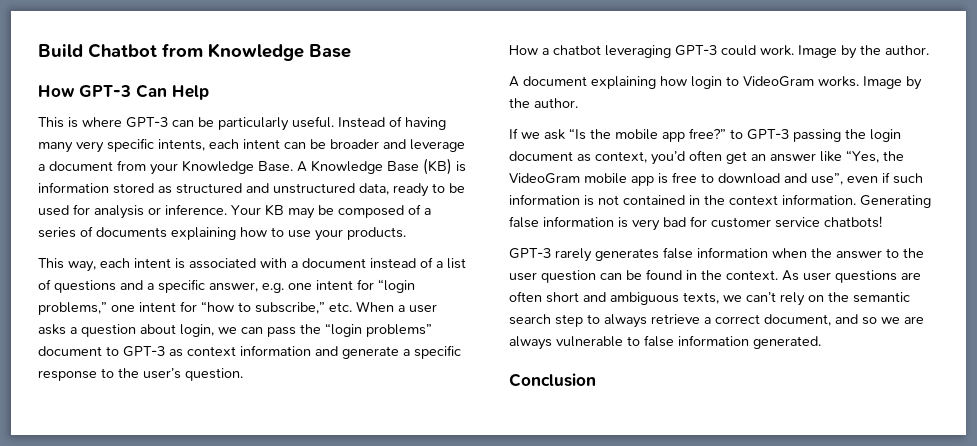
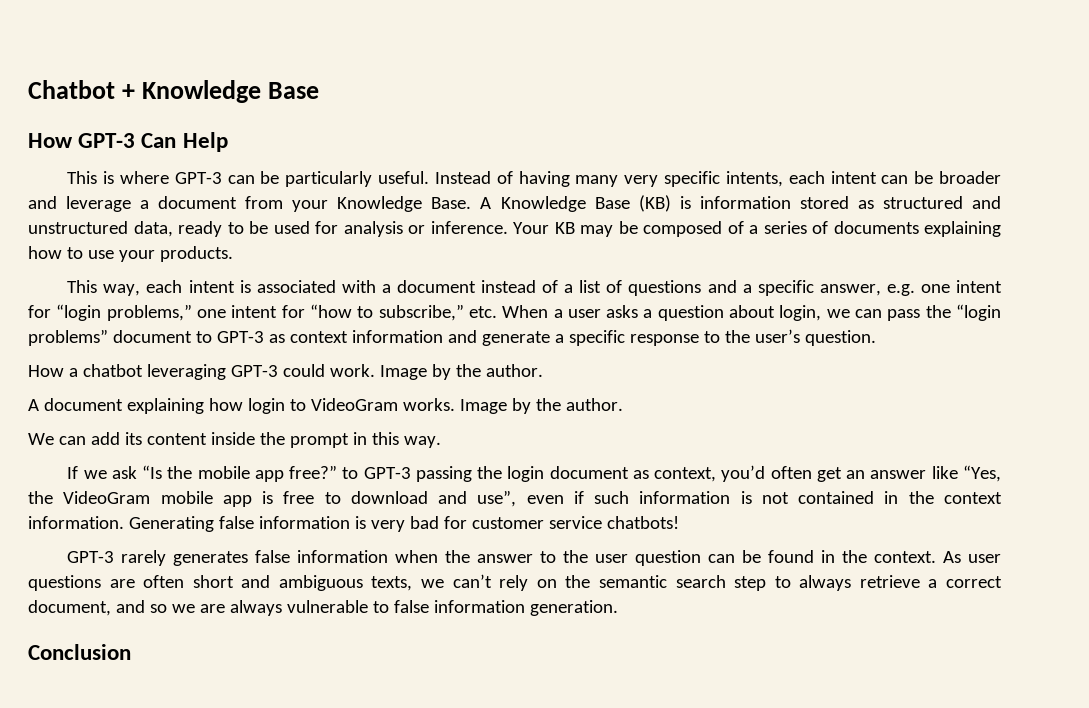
[38,43,203,58] Build Chatbot from -> [28,80,136,99] Chatbot +
(578, 103) none -> [28,432,441,448] // We can add its content inside the prompt in this way.
[753,336,821,349] generated. -> [529,600,618,616] generation.

